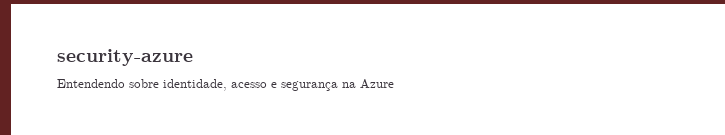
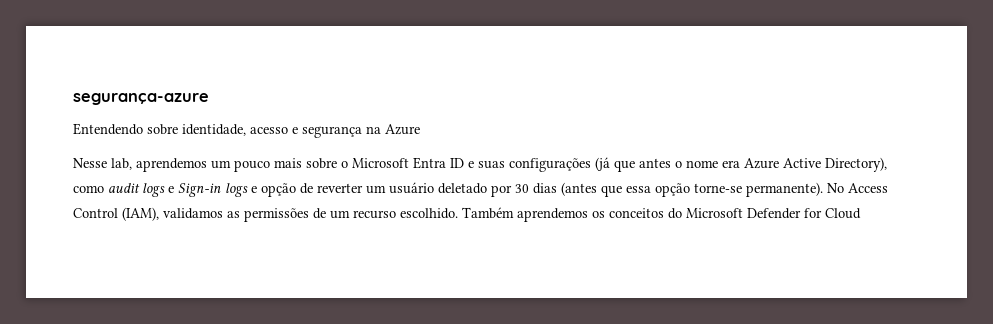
[57,49,193,66] security-azure -> [73,93,209,105] segurança-azure
(394, 84) none -> [73,157,887,172] [73,182,888,197] [73,207,861,222] // Nesse lab, aprendemos um pouco mais sobre o Microsoft Entra ID e suas configurações (já que antes o nome era Azure Active Directory), como audit logs e Sign-in logs e opção de reverter um usuário deletado por 30 dias (antes que essa opção torne-se permanente). No Access Control (IAM), validamos as permissões de um recurso escolhido. Também aprendemos os conceitos do Microsoft Defender for Cloud

